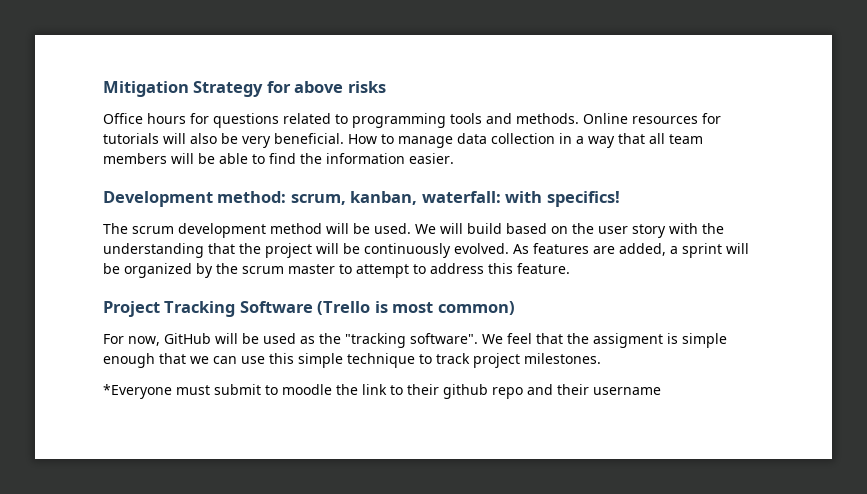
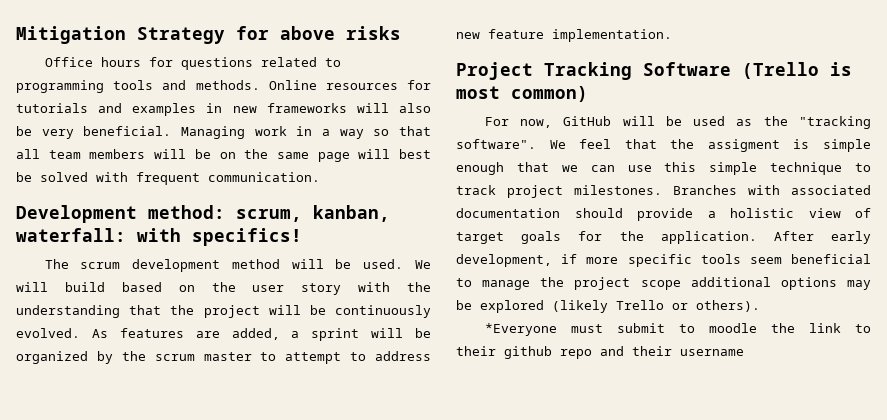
(159, 138) none -> [98,103,347,116] and examples in new frameworks
[348,133,555,148] How to manage data collection -> [180,126,287,139] Managing work
(615, 142) none -> [373,129,390,136] so
[219,153,454,164] able to find the information easier. -> [219,149,431,162] [16,172,320,185] on the same page will best be solved with frequent communication.
[488,263,570,274] this feature. -> [456,29,672,42] new feature implementation.
(601, 358) none -> [673,185,871,195] [456,208,871,221] [456,231,871,244] [456,254,871,267] [456,277,871,290] [456,300,760,313] Branches with associated documentation should provide a holistic view of target goals for the application. After early development, if more specific tools seem beneficial to manage the project scope additional options may be explored (likely Trello or others).

